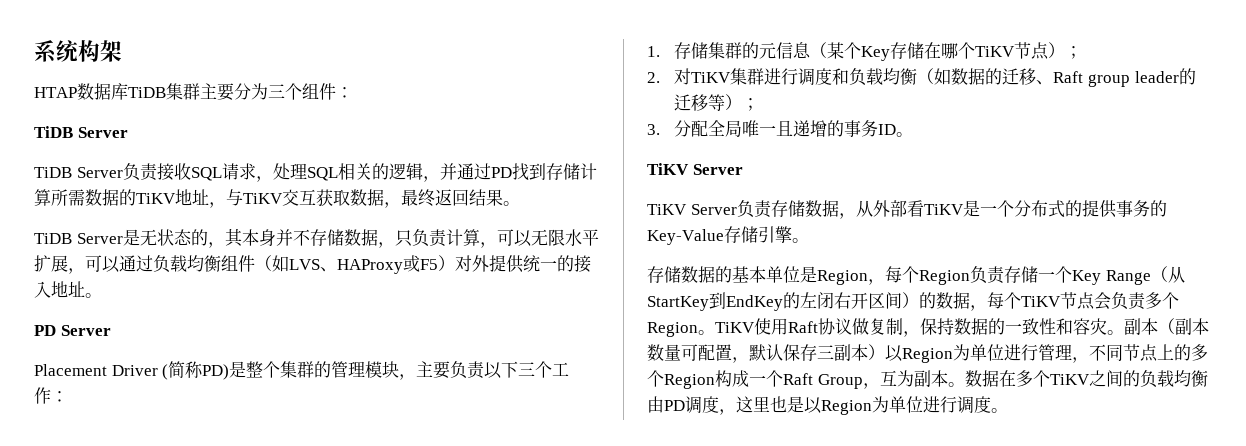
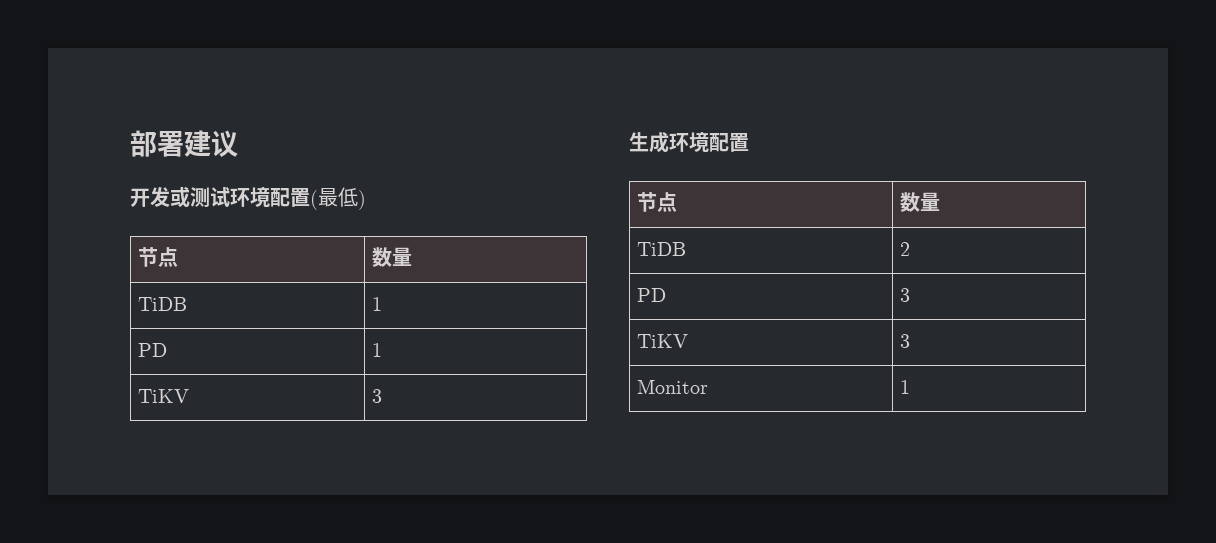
[34,40,122,63] [34,83,353,101] [34,126,128,138] [34,163,597,182] [34,189,520,208] [34,228,599,248] [34,255,591,274] [34,281,102,298] [34,325,111,336] [34,361,570,380] [34,387,68,404] [647,42,1083,61] [647,68,1196,87] [674,94,760,111] [647,120,914,137] [647,163,743,175] [647,200,1167,219] [647,226,809,245] [647,266,1185,285] [647,292,1179,311] [647,318,1209,337] [647,344,1208,363] [647,370,1208,389] [647,396,1008,415] 系统构架 // HTAP数据库TiDB集群主要分为三个组件： // TiDB Server // TiDB Server负责接收SQL请求，处理SQL相关的逻辑，并通过PD找到存储计算所需数据的TiKV地址，与TiKV交互获取数据，最终返回结果。 // TiDB Server是无状态的，其本身并不存储数据，只负责计算，可以无限水平扩展，可以通过负载均衡组件（如LVS、HAProxy或F5）对外提供统一的接入地址。 // PD Server // Placement Driver (简称PD)是整个集群的管理模块，主要负责以下三个工作： // 1.存储集群的元信息（某个Key存储在哪个TiKV节点）； // 2.对TiKV集群进行调度和负载均衡（如数据的迁移、Raft group leader的迁移等）； // 3.分配全局唯一且递增的事务ID。 // TiKV Server // TiKV Server负责存储数据，从外部看TiKV是一个分布式的提供事务的Key-Value存储引擎。 // 存储数据的基本单位是Region，每个Region负责存储一个Key Range（从StartKey到EndKey的左闭右开区间）的数据，每个TiKV节点会负责多个Region。TiKV使用Raft协议做复制，保持数据的一致性和容灾。副本（副本数量可配置，默认保存三副本）以Region为单位进行管理，不同节点上的多个Region构成一个Raft Group，互为副本。数据在多个TiKV之间的负载均衡由PD调度，这里也是以Region为单位进行调度。 -> [130,130,238,157] [130,186,366,210] [138,247,179,267] [372,247,413,267] [138,297,188,311] [372,297,383,311] [138,343,168,357] [372,343,383,357] [138,389,190,403] [372,389,383,403] [629,131,749,153] [637,192,678,212] [900,192,941,212] [637,242,687,256] [900,242,911,256] [637,288,667,302] [900,288,911,302] [637,334,689,348] [900,334,911,348] [637,379,709,394] [900,380,911,394] 部署建议 // 开发或测试环境配置(最低) // 节点 | 数量 // TiDB | 1 // PD | 1 // TiKV | 3 // 生成环境配置 // 节点 | 数量 // TiDB | 2 // PD | 3 // TiKV | 3 // Monitor | 1

